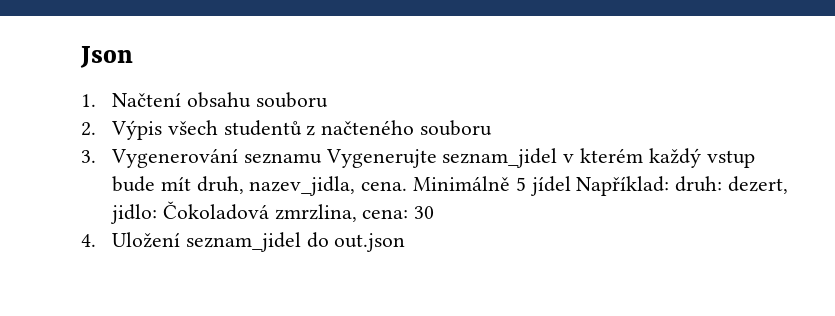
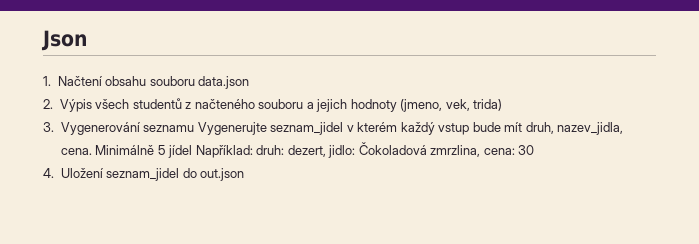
(328, 100) none -> [198,76,250,89] data.json
(493, 128) none -> [306,99,503,112] a jejich hodnoty (jmeno, vek, trida)

